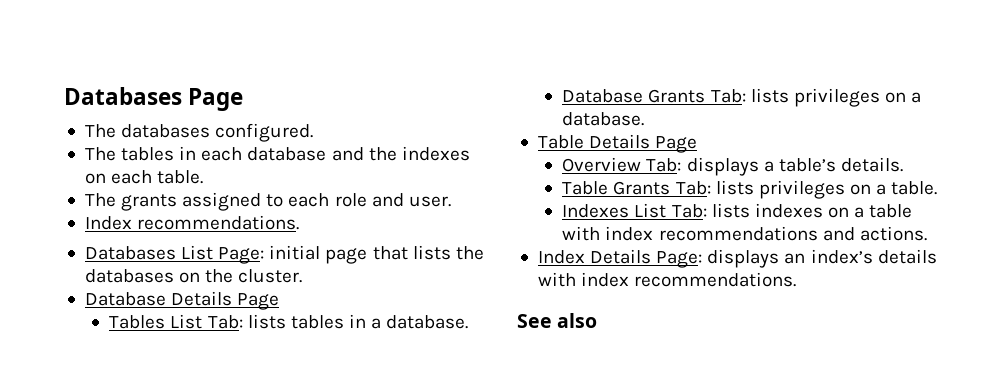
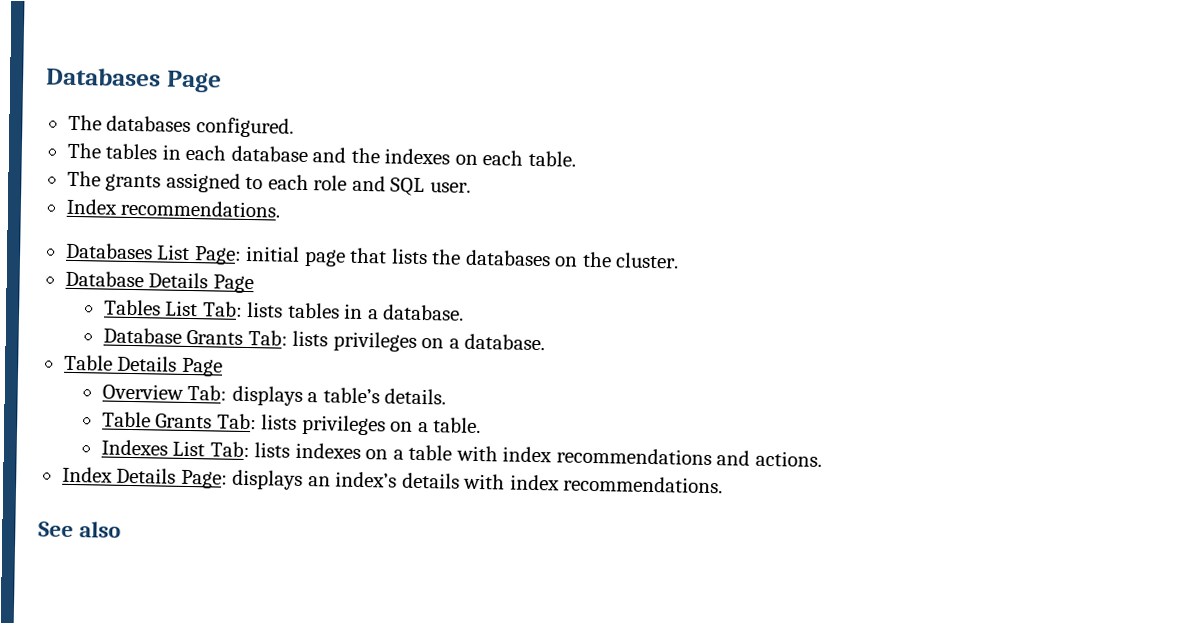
(404, 200) none -> [390,177,426,197] SQL

